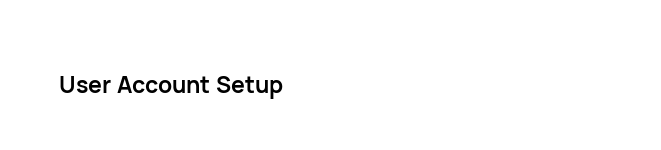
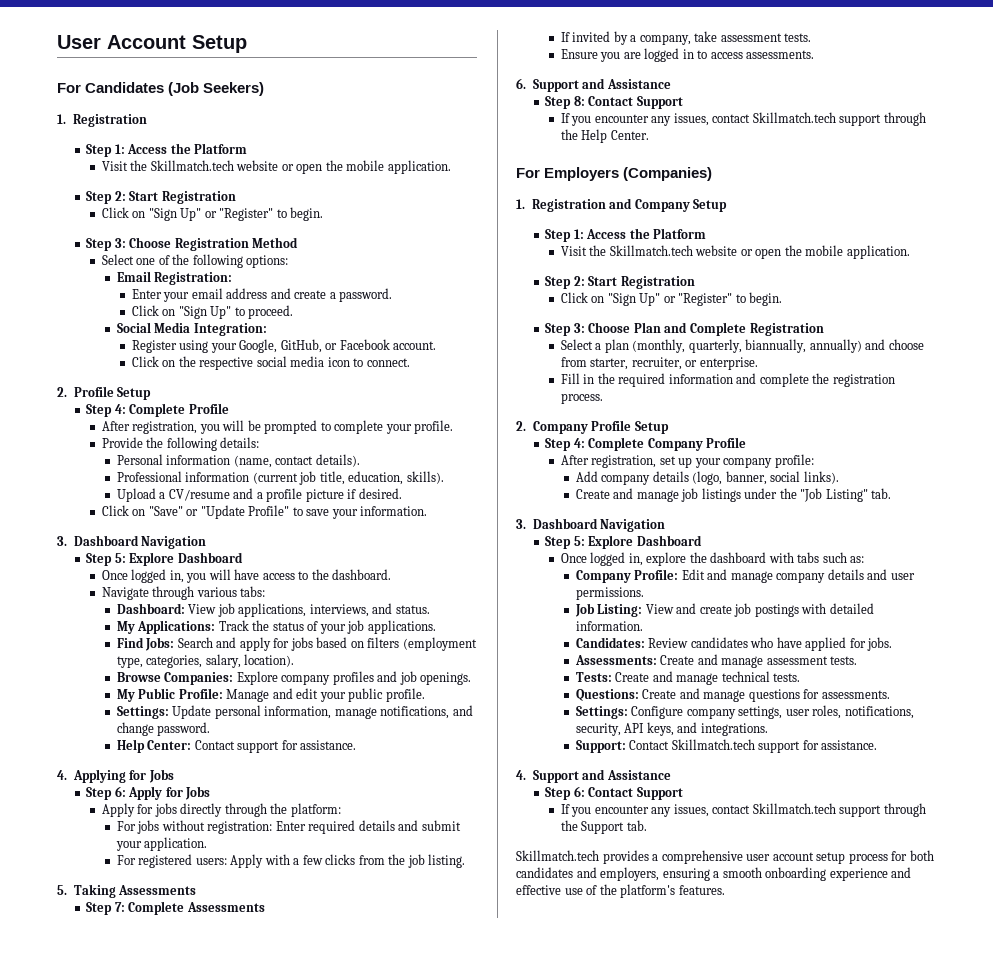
(284, 87) none -> [57,82,265,96] [57,114,147,127] [86,143,248,157] [101,160,451,174] [86,191,236,204] [101,207,324,221] [86,237,299,251] [101,254,289,268] [116,271,233,285] [131,288,393,302] [131,305,294,319] [116,322,267,336] [131,339,437,353] [131,356,410,370] [57,386,152,400] [86,403,229,417] [101,420,454,434] [101,437,260,451] [116,454,360,468] [116,471,444,485] [116,488,402,502] [101,505,428,519] [57,535,207,549] [86,552,243,566] [101,569,392,583] [101,586,266,600] [116,603,430,617] [116,620,436,634] [116,637,477,651] [116,654,295,668] [116,671,472,685] [116,688,425,702] [116,705,473,719] [116,722,211,736] [116,739,357,753] [57,769,174,783] [86,786,211,800] [101,803,341,817] [116,820,461,834] [115,837,208,851] [116,854,466,868] [57,884,197,898] [86,901,265,915] [560,31,812,45] [560,48,815,62] [516,78,671,92] [545,96,683,109] [560,112,926,126] [560,129,649,143] [516,167,713,181] [516,198,728,212] [545,228,707,242] [560,245,910,259] [545,276,695,289] [560,292,783,306] [545,322,824,336] [560,339,924,353] [560,357,758,370] [560,373,895,387] [560,393,603,404] [516,420,669,434] [545,437,747,451] [560,454,814,468] [575,471,839,485] [575,488,892,502] [516,518,666,532] [545,535,702,549] [560,552,865,566] [575,569,915,583] [575,587,644,600] [574,603,874,617] [575,621,643,631] [575,637,893,651] [574,654,858,668] [575,671,801,685] [575,688,890,702] [575,705,914,719] [575,722,768,736] [575,739,878,753] [516,769,671,783] [545,786,683,800] [560,803,926,817] [560,820,647,834] [516,850,934,864] [516,867,912,881] [516,884,725,898] // For Candidates (Job Seekers) // 1. Registration // Step 1: Access the Platform // Visit the Skillmatch.tech website or open the mobile application. // Step 2: Start Registration // Click on "Sign Up" or "Register" to begin. // Step 3: Choose Registration Method // Select one of the following options: // Email Registration: // Enter your email address and create a password. // Click on "Sign Up" to proceed. // Social Media Integration: // Register using your Google, GitHub, or Facebook account. // Click on the respective social media icon to connect. // 2. Profile Setup // Step 4: Complete Profile // After registration, you will be prompted to complete your profile. // Provide the following details: // Personal information (name, contact details). // Professional information (current job title, education, skills). // Upload a CV/resume and a profile picture if desired. // Click on "Save" or "Update Profile" to save your information. // 3. Dashboard Navigation // Step 5: Explore Dashboard // Once logged in, you will have access to the dashboard. // Navigate through various tabs: // Dashboard: View job applications, interviews, and status. // My Applications: Track the status of your job applications. // Find Jobs: Search and apply for jobs based on filters (employment type, categories, salary, location). // Browse Companies: Explore company profiles and job openings. // My Public Profile: Manage and edit your public profile. // Settings: Update personal information, manage notifications, and change password. // Help Center: Contact support for assistance. // 4. Applying for Jobs // Step 6: Apply for Jobs // Apply for jobs directly through the platform: // For jobs without registration: Enter required details and submit your application. // For registered users: Apply with a few clicks from the job listing. // 5. Taking Assessments // Step 7: Complete Assessments // If invited by a company, take assessment tests. // Ensure you are logged in to access assessments. // 6. Support and Assistance // Step 8: Contact Support // If you encounter any issues, contact Skillmatch.tech support through the Help Center. // For Employers (Companies) // 1. Registration and Company Setup // Step 1: Access the Platform // Visit the Skillmatch.tech website or open the mobile application. // Step 2: Start Registration // Click on "Sign Up" or "Register" to begin. // Step 3: Choose Plan and Complete Registration // Select a plan (monthly, quarterly, biannually, annually) and choose from starter, recruiter, or enterprise. // Fill in the required information and complete the registration process. // 2. Company Profile Setup // Step 4: Complete Company Profile // After registration, set up your company profile: // Add company details (logo, banner, social links). // Create and manage job listings under the "Job Listing" tab. // 3. Dashboard Navigation // Step 5: Explore Dashboard // Once logged in, explore the dashboard with tabs such as: // Company Profile: Edit and manage company details and user permissions. // Job Listing: View and create job postings with detailed information. // Candidates: Review candidates who have applied for jobs. // Assessments: Create and manage assessment tests. // Tests: Create and manage technical tests. // Questions: Create and manage questions for assessments. // Settings: Configure company settings, user roles, notifications, security, API keys, and integrations. // Support: Contact Skillmatch.tech support for assistance. // 4. Support and Assistance // Step 6: Contact Support // If you encounter any issues, contact Skillmatch.tech support through the Support tab. // Skillmatch.tech provides a comprehensive user account setup process for both candidates and employers, ensuring a smooth onboarding experience and effective use of the platform's features.

